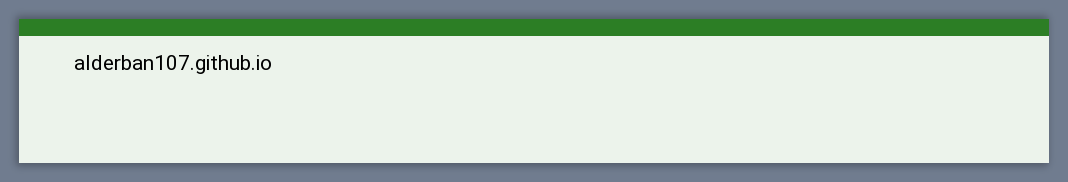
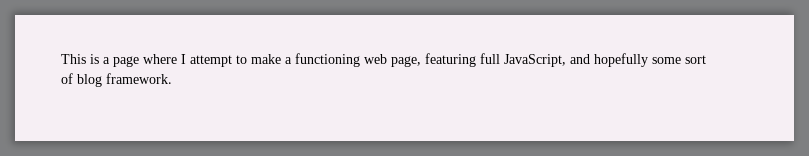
[74,55,272,74] alderban107.github.io -> [61,53,706,67] [61,73,172,87] This is a page where I attempt to make a functioning web page, featuring full JavaScript, and hopefully some sort of blog framework.

